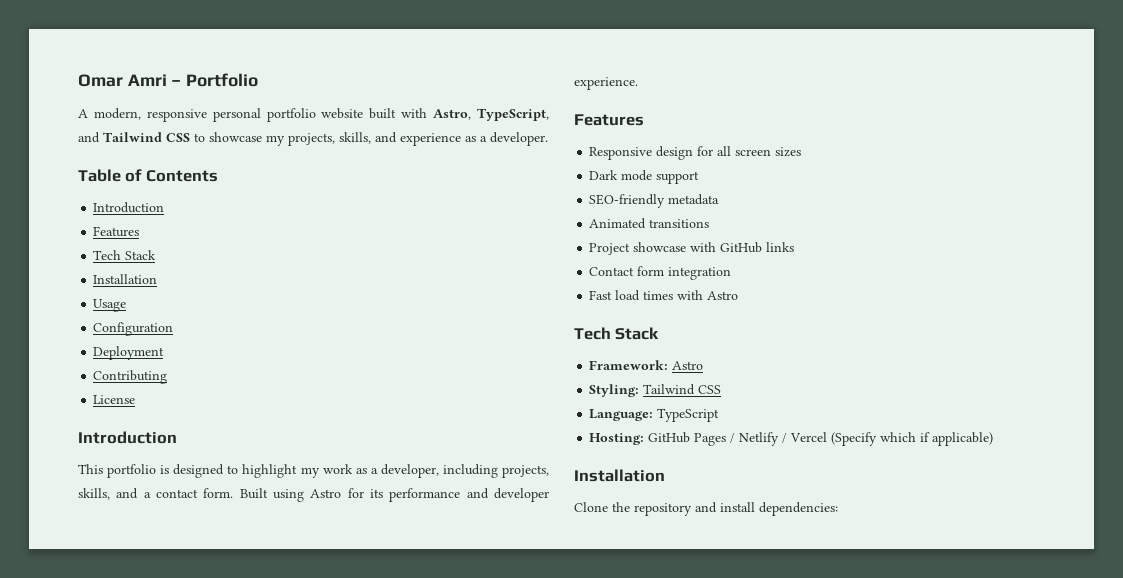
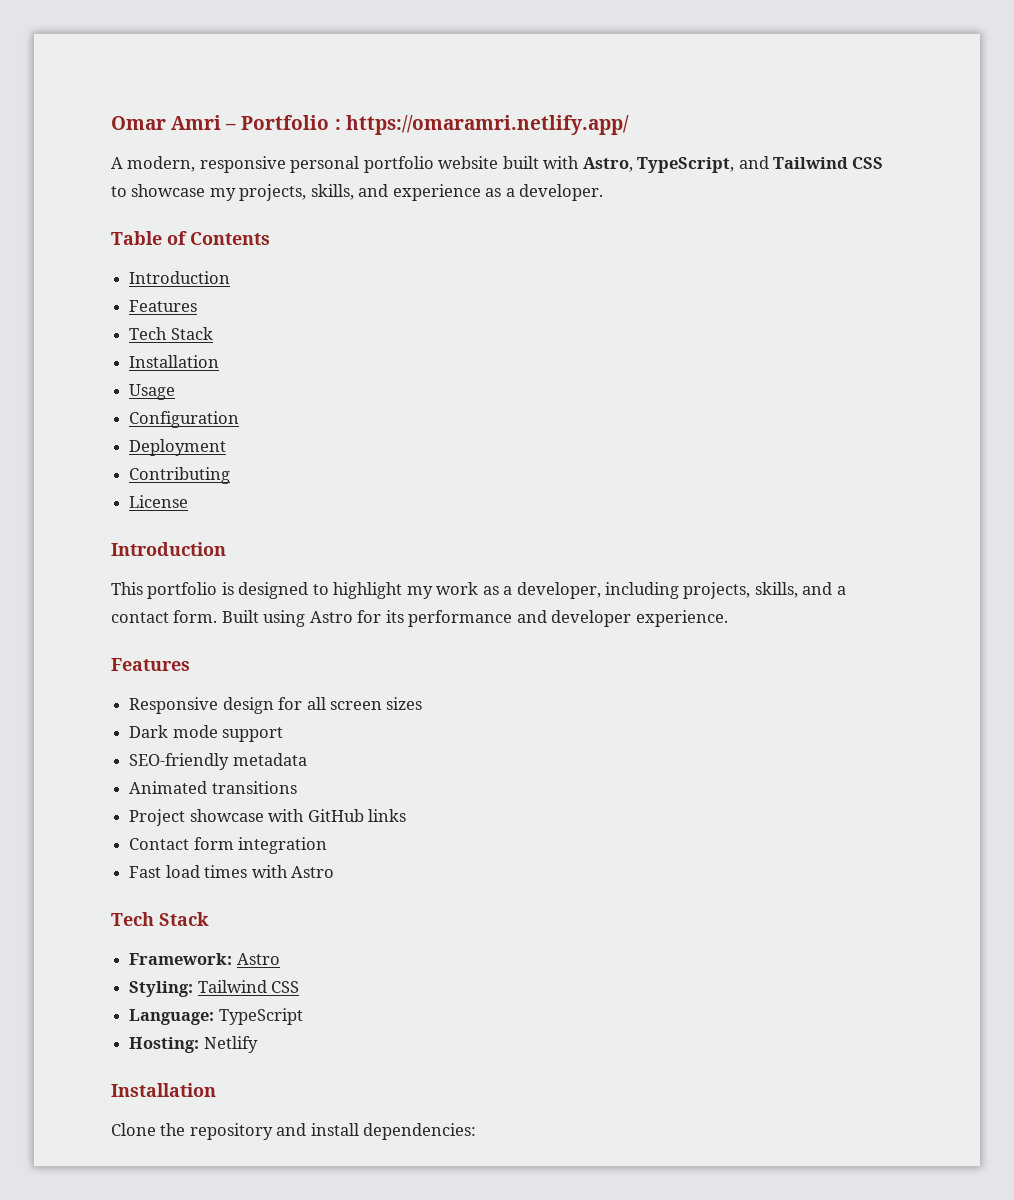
(259, 80) none -> [334,115,629,135] : https://omaramri.netlify.app/
[648,432,994,446] GitHub Pages / Netlify / Vercel (Specify which if applicable) -> [203,1036,258,1053] Netlify

